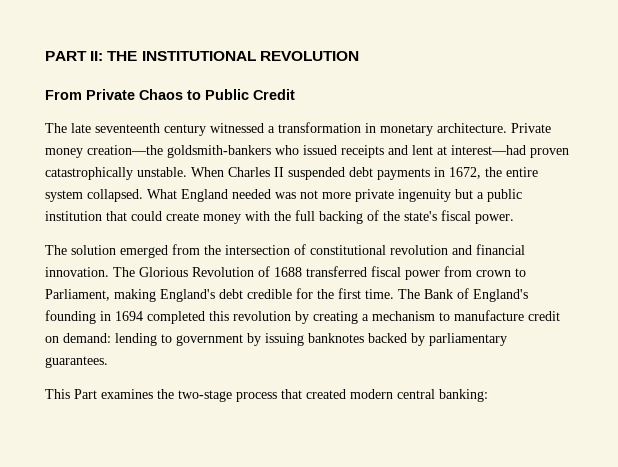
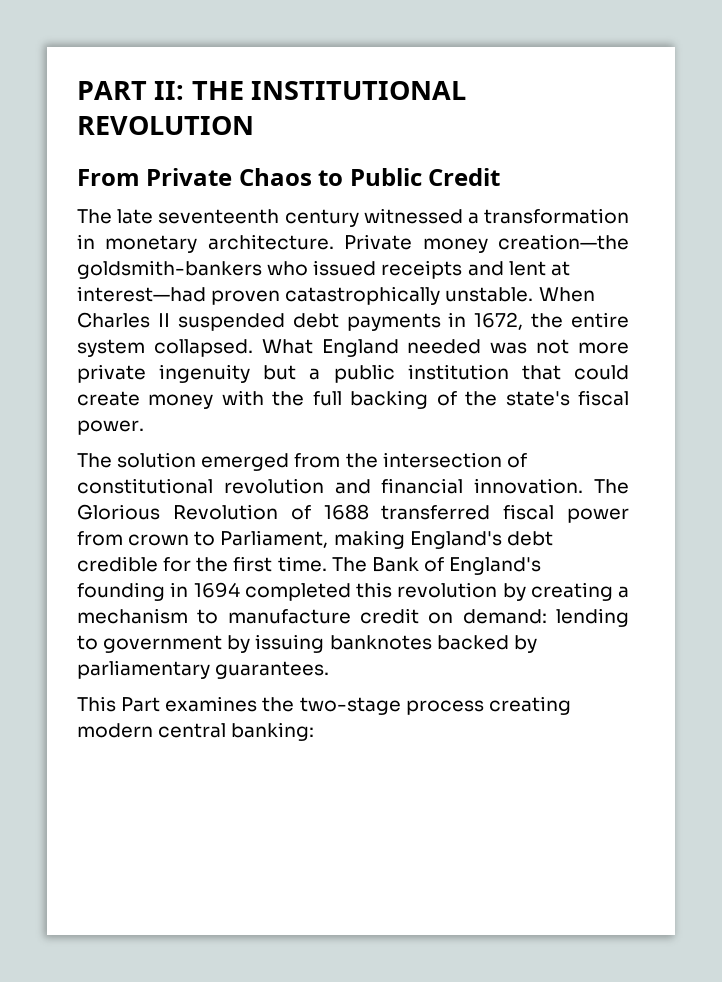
[281,389,346,399] that created -> [488,696,571,715] creating

